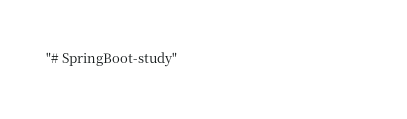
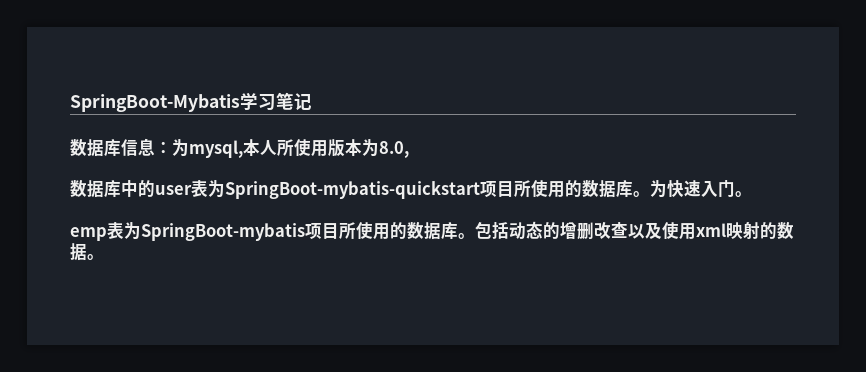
[46,52,177,67] "# SpringBoot-study" -> [70,92,312,112] [70,138,409,158] [70,180,752,199] [70,221,794,241] [70,243,104,261] SpringBoot-Mybatis学习笔记 // 数据库信息：为mysql,本人所使用版本为8.0, // 数据库中的user表为SpringBoot-mybatis-quickstart项目所使用的数据库。为快速入门。 // emp表为SpringBoot-mybatis项目所使用的数据库。包括动态的增删改查以及使用xml映射的数据。

